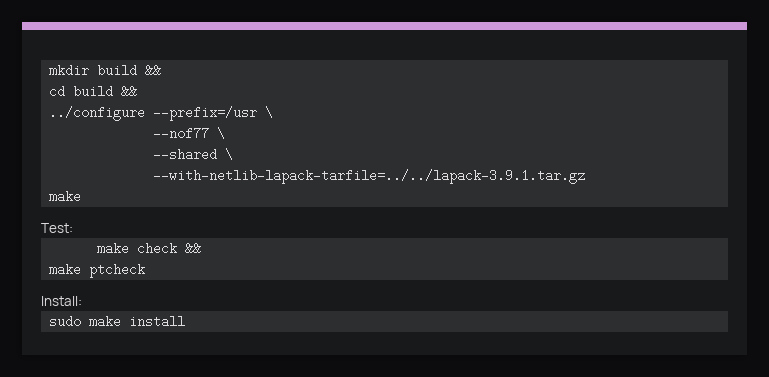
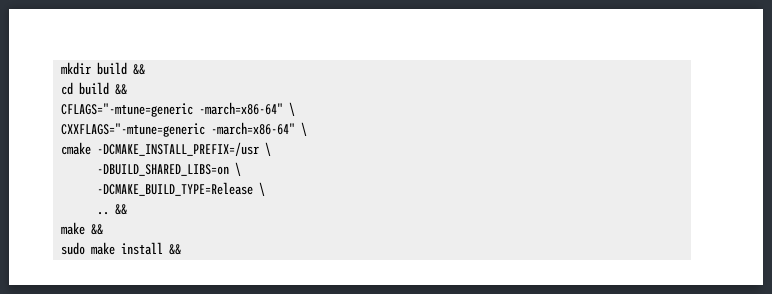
[49,106,274,121] [153,127,226,140] [153,148,234,161] [153,169,586,184] [49,190,82,203] [41,223,73,233] [97,242,178,255] ../configure --prefix=/usr \ // --nof77 \ // --shared \ // --with-netlib-lapack-tarfile=../../lapack-3.9.1.tar.gz // make // Test: // make check -> [61,102,296,117] [61,122,308,137] [61,142,272,156] [97,162,242,176] [97,182,266,196] [97,212,110,215] CFLAGS="-mtune=generic -march=x86-64" \ // CXXFLAGS="-mtune=generic -march=x86-64" \ // cmake -DCMAKE_INSTALL_PREFIX=/usr \ // -DBUILD_SHARED_LIBS=on \ // -DCMAKE_BUILD_TYPE=Release \ // ..
[89,263,146,278] [41,296,82,306] ptcheck // Install: -> [91,224,104,235] &&
(186, 321) none -> [169,244,182,255] &&

